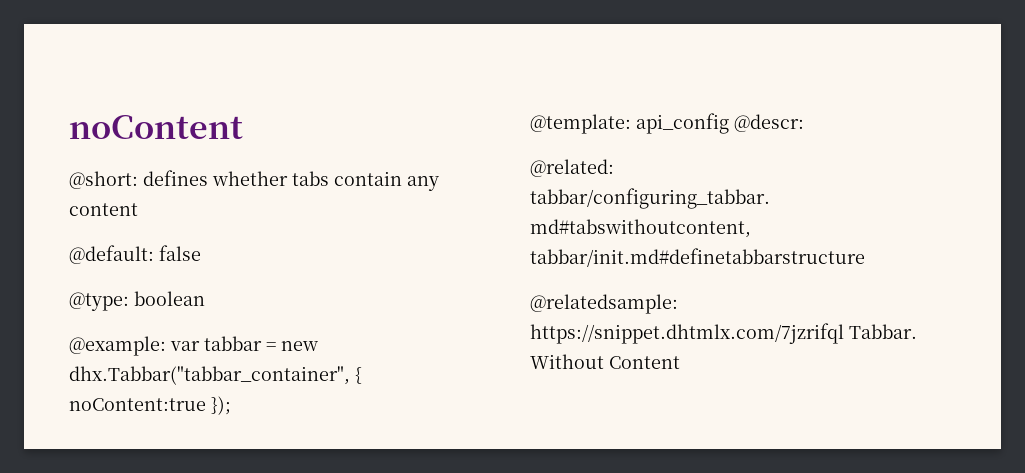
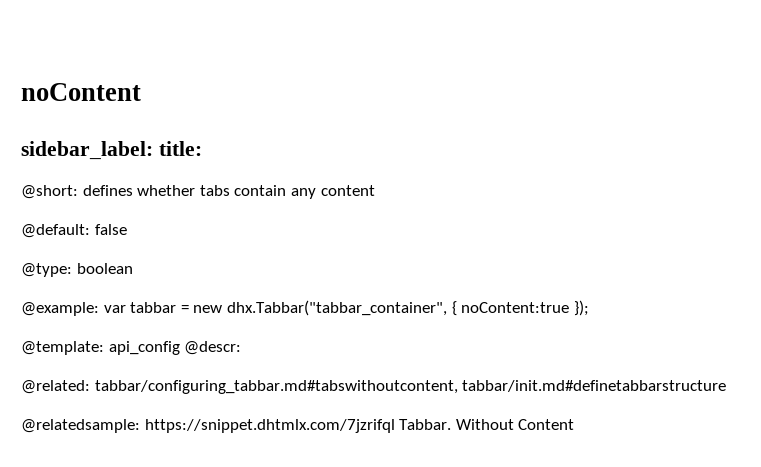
(243, 127) none -> [21,141,202,160] // sidebar_label: title:

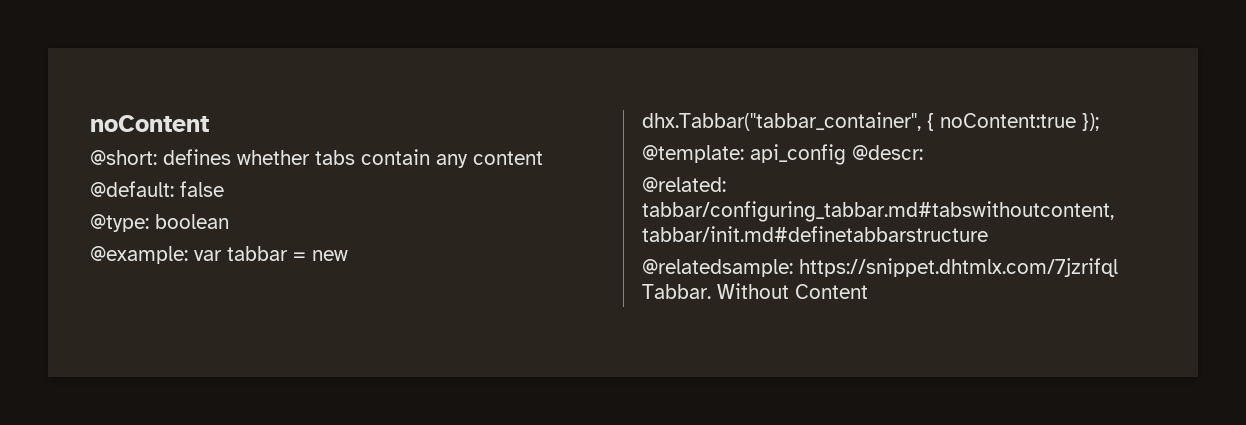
[21,141,202,160] // sidebar_label: title: -> (209, 123) none

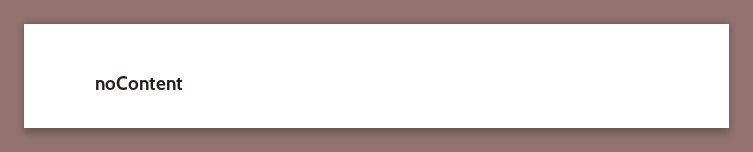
[90,149,543,168] [90,181,224,197] [90,214,229,232] [90,246,348,264] [642,112,1099,131] [642,144,923,165] [642,177,726,192] [642,201,1114,222] [642,226,988,242] [642,258,1118,277] [642,283,868,299] // @short: defines whether tabs contain any content // @default: false // @type: boolean // @example: var tabbar = new dhx.Tabbar("tabbar_container", { noContent:true }); // @template: api_config @descr: // @related: tabbar/configuring_tabbar.md#tabswithoutcontent, tabbar/init.md#definetabbarstructure // @relatedsample: https://snippet.dhtmlx.com/7jzrifql Tabbar. Without Content -> (183, 83) none

